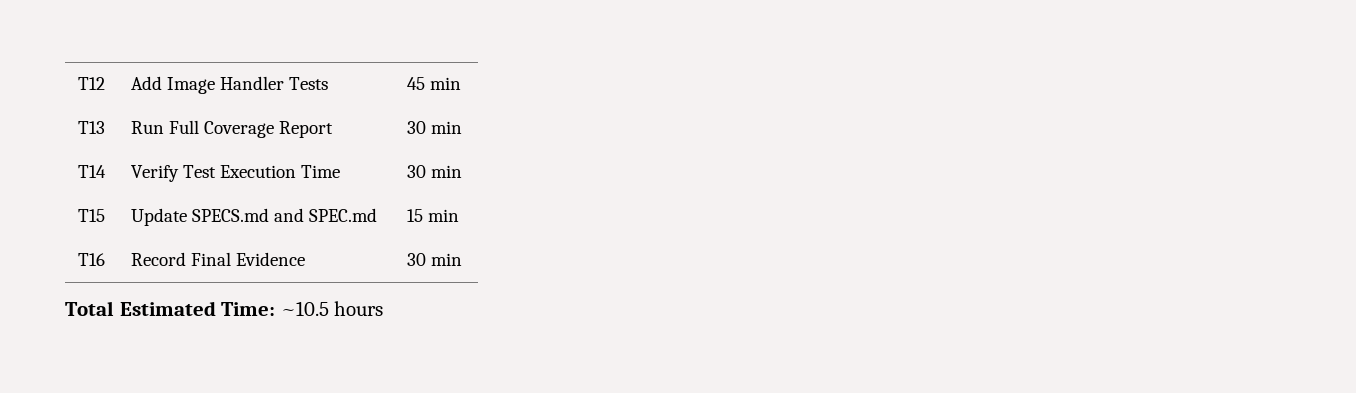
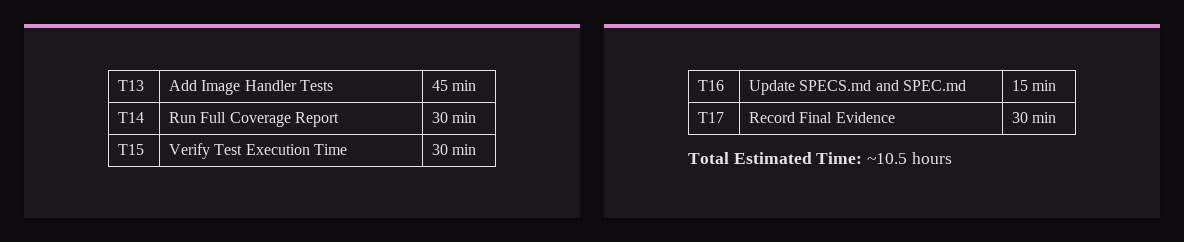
[77,77,105,90] T12 -> [118,80,145,91] T13
[77,121,105,134] T13 -> [118,112,145,123] T14
[77,165,106,178] T14 -> [118,144,145,155] T15
[77,209,105,222] T15 -> [698,80,725,91] T16
[77,253,105,266] T16 -> [698,112,725,123] T17

